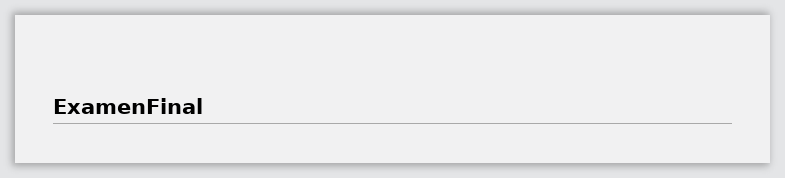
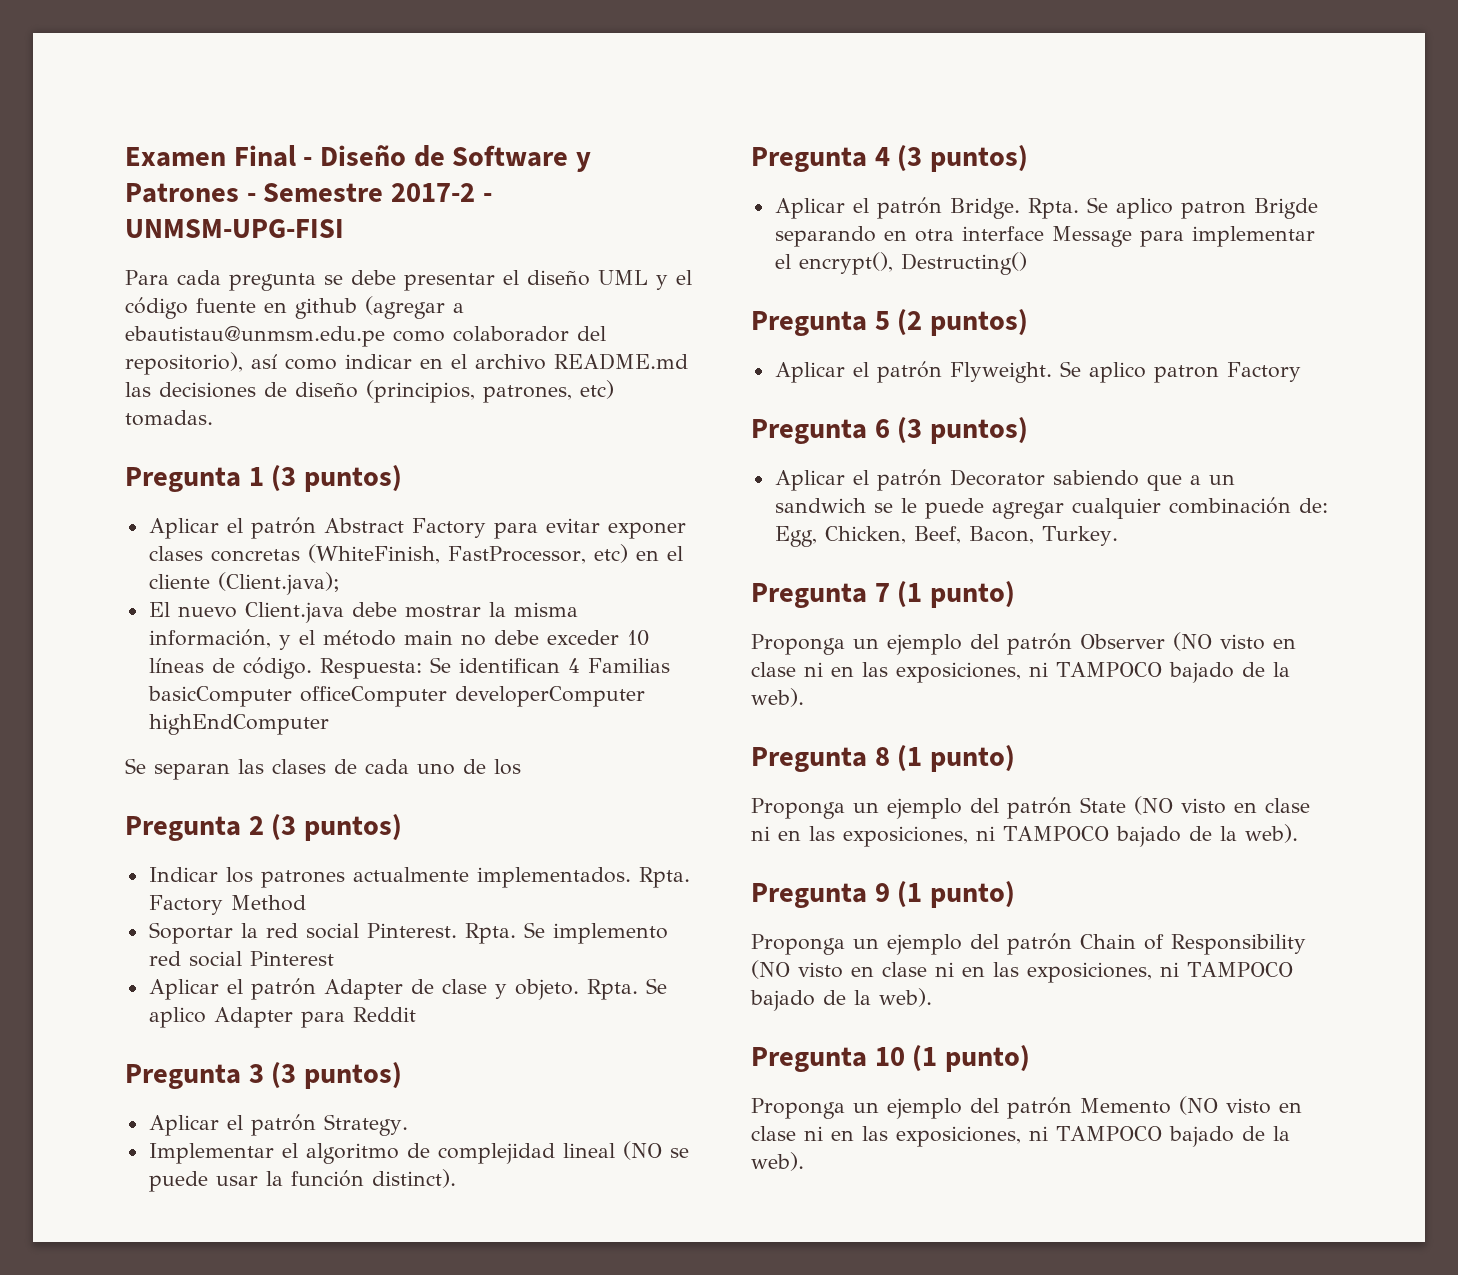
[53,98,203,114] ExamenFinal -> [125,145,592,172] [125,183,492,203] [125,219,344,238] [125,270,692,291] [125,296,464,319] [125,326,606,347] [125,352,688,375] [125,380,614,403] [125,410,213,426] [125,465,403,492] [148,517,686,539] [148,544,683,564] [148,572,340,595] [148,602,578,623] [148,629,649,650] [148,657,670,679] [147,686,645,707] [148,714,329,735] [125,758,521,780] [125,814,403,841] [148,867,690,888] [148,895,306,915] [148,922,668,944] [148,951,334,967] [148,978,667,1000] [148,1007,416,1028] [125,1062,403,1089] [148,1114,408,1136] [148,1141,689,1164] [148,1169,456,1192] [751,145,1029,172] [774,197,1318,219] [774,226,1315,247] [774,252,1027,275] [751,309,1029,336] [774,361,1301,383] [751,417,1029,444] [774,469,1235,491] [774,497,1328,519] [774,526,1118,547] [751,581,1016,608] [751,632,1296,655] [751,662,1290,683] [751,688,804,707] [751,745,1016,772] [751,796,1310,819] [751,824,1298,847] [751,881,1016,908] [751,933,1306,955] [751,960,1293,983] [750,988,932,1011] [751,1045,1031,1072] [751,1096,1302,1119] [751,1126,1290,1147] [751,1152,804,1171] Examen Final - Diseño de Software y Patrones - Semestre 2017-2 - UNMSM-UPG-FISI // Para cada pregunta se debe presentar el diseño UML y el código fuente en github (agregar a ebautistau@unmsm.edu.pe como colaborador del repositorio), así como indicar en el archivo README.md las decisiones de diseño (principios, patrones, etc) tomadas. // Pregunta 1 (3 puntos) // Aplicar el patrón Abstract Factory para evitar exponer clases concretas (WhiteFinish, FastProcessor, etc) en el cliente (Client.java); // El nuevo Client.java debe mostrar la misma información, y el método main no debe exceder 10 líneas de código. Respuesta: Se identifican 4 Familias basicComputer officeComputer developerComputer highEndComputer // Se separan las clases de cada uno de los // Pregunta 2 (3 puntos) // Indicar los patrones actualmente implementados. Rpta. Factory Method // Soportar la red social Pinterest. Rpta. Se implemento red social Pinterest // Aplicar el patrón Adapter de clase y objeto. Rpta. Se aplico Adapter para Reddit // Pregunta 3 (3 puntos) // Aplicar el patrón Strategy. // Implementar el algoritmo de complejidad lineal (NO se puede usar la función distinct). // Pregunta 4 (3 puntos) // Aplicar el patrón Bridge. Rpta. Se aplico patron Brigde separando en otra interface Message para implementar el encrypt(), Destructing() // Pregunta 5 (2 puntos) // Aplicar el patrón Flyweight. Se aplico patron Factory // Pregunta 6 (3 puntos) // Aplicar el patrón Decorator sabiendo que a un sandwich se le puede agregar cualquier combinación de: Egg, Chicken, Beef, Bacon, Turkey. // Pregunta 7 (1 punto) // Proponga un ejemplo del patrón Observer (NO visto en clase ni en las exposiciones, ni TAMPOCO bajado de la web). // Pregunta 8 (1 punto) // Proponga un ejemplo del patrón State (NO visto en clase ni en las exposiciones, ni TAMPOCO bajado de la web). // Pregunta 9 (1 punto) // Proponga un ejemplo del patrón Chain of Responsibility (NO visto en clase ni en las exposiciones, ni TAMPOCO bajado de la web). // Pregunta 10 (1 punto) // Proponga un ejemplo del patrón Memento (NO visto en clase ni en las exposiciones, ni TAMPOCO bajado de la web).

